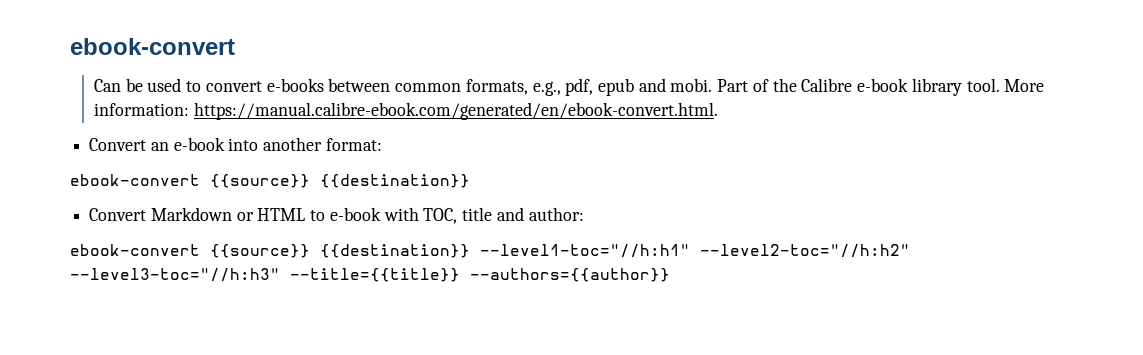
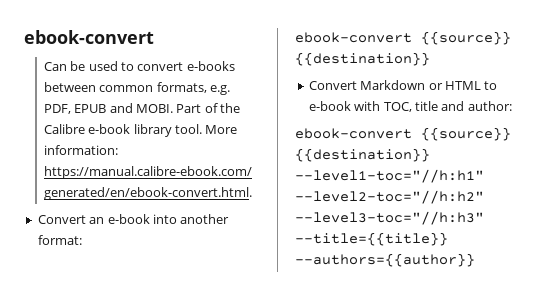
[532,78,713,96] e.g., pdf, epub and mobi. -> [210,85,231,95] [43,103,174,114] e.g. PDF, EPUB and MOBI.

